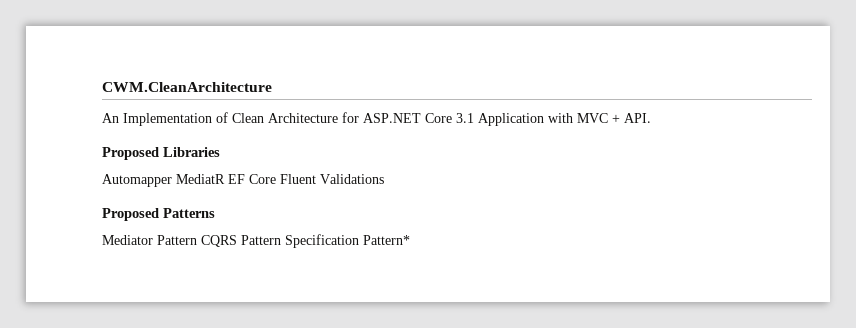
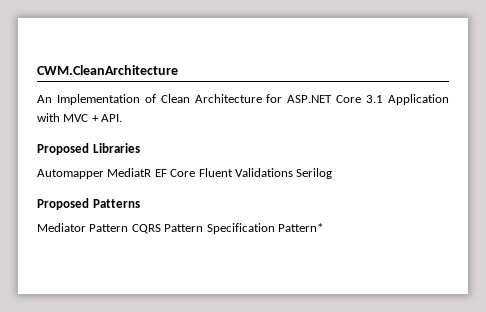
(384, 179) none -> [296,168,333,179] Serilog

